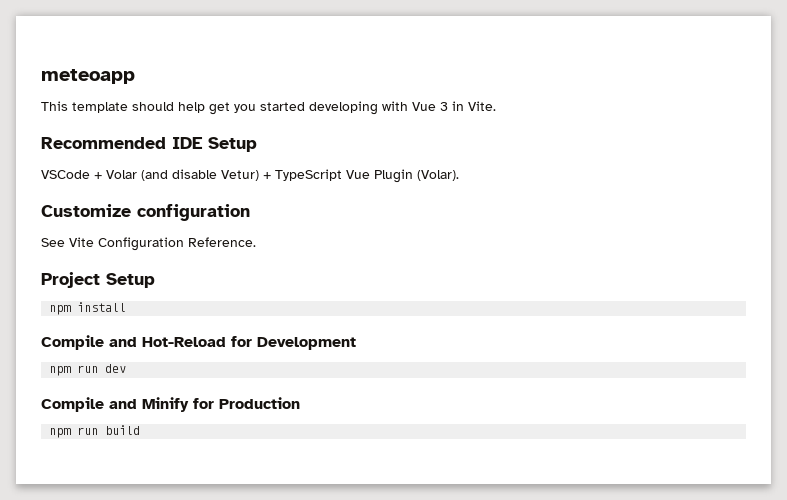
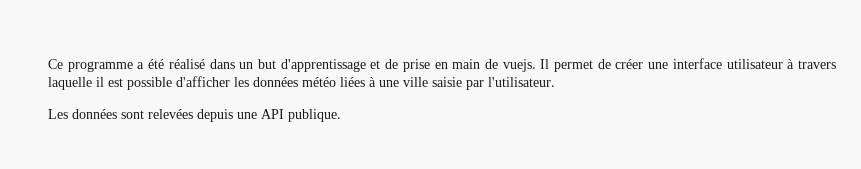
[41,69,135,84] [41,101,496,115] [41,137,257,152] [41,169,459,183] [41,204,250,221] [41,237,256,251] [41,272,155,288] [49,302,127,315] [41,335,356,350] [49,364,127,376] [41,397,300,412] [49,425,141,438] meteoapp // This template should help get you started developing with Vue 3 in Vite. // Recommended IDE Setup // VSCode + Volar (and disable Vetur) + TypeScript Vue Plugin (Volar). // Customize configuration // See Vite Configuration Reference. // Project Setup // npm install // Compile and Hot-Reload for Development // npm run dev // Compile and Minify for Production // npm run build -> [48,58,837,72] [48,76,555,90] [48,109,341,122] Ce programme a été réalisé dans un but d'apprentissage et de prise en main de vuejs. Il permet de créer une interface utilisateur à travers laquelle il est possible d'afficher les données météo liées à une ville saisie par l'utilisateur. // Les données sont relevées depuis une API publique.

